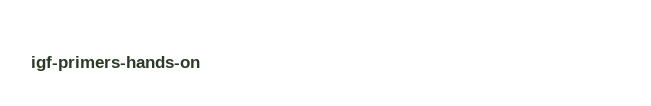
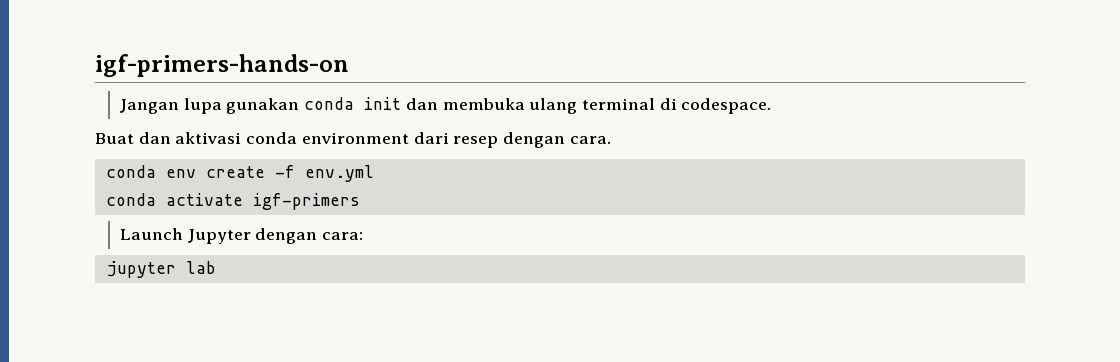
(200, 63) none -> [119,97,772,114] [95,132,611,148] [105,165,374,182] [105,193,360,210] [119,228,364,244] [105,261,216,278] // Jangan lupa gunakan conda init dan membuka ulang terminal di codespace. // Buat dan aktivasi conda environment dari resep dengan cara. // conda env create -f env.yml // conda activate igf-primers // Launch Jupyter dengan cara: // jupyter lab

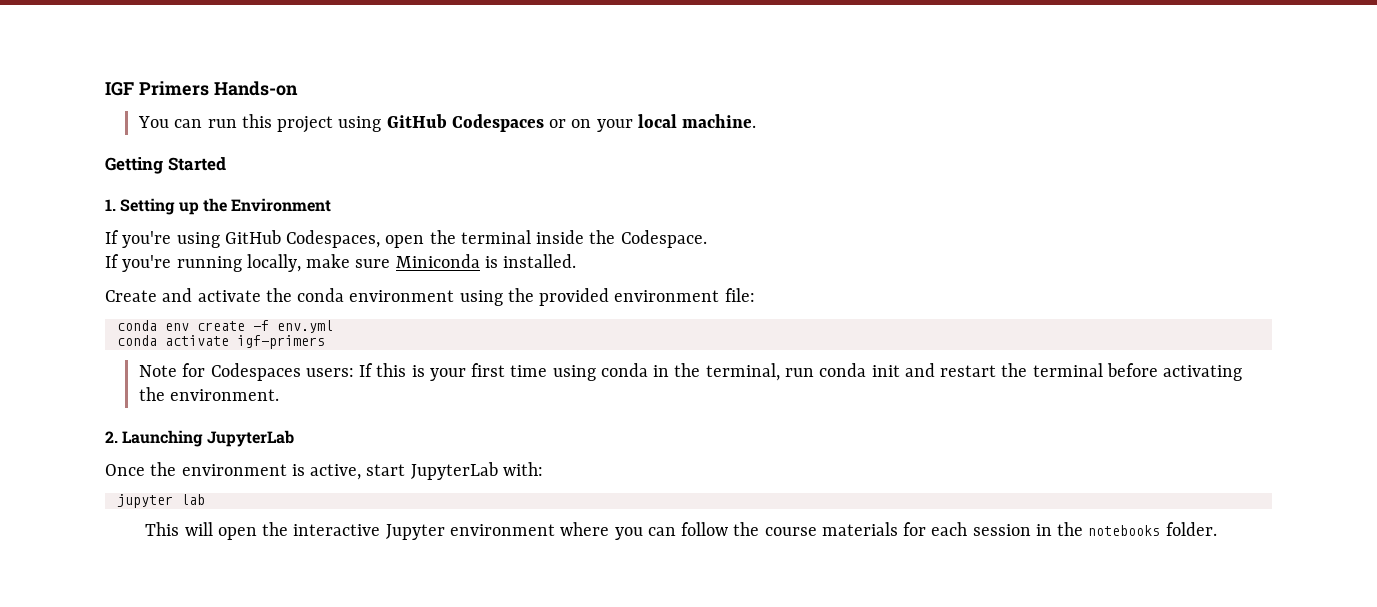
[95,54,349,77] [119,97,772,114] [95,132,611,148] igf-primers-hands-on // Jangan lupa gunakan conda init dan membuka ulang terminal di codespace. // Buat dan aktivasi conda environment dari resep dengan cara. -> [105,81,298,96] [138,114,757,133] [105,157,226,174] [105,198,332,215] [105,230,707,248] [105,254,577,272] [105,288,755,306] IGF Primers Hands-on // You can run this project using GitHub Codespaces or on your local machine. // Getting Started // 1. Setting up the Environment // If you're using GitHub Codespaces, open the terminal inside the Codespace. // If you're running locally, make sure Miniconda is installed. // Create and activate the conda environment using the provided environment file:
[119,228,364,244] [105,261,216,278] Launch Jupyter dengan cara: // jupyter lab -> [139,363,1243,381] [139,387,280,401] [105,430,294,447] [105,462,543,480] [116,494,205,508] [145,522,1217,540] Note for Codespaces users: If this is your first time using conda in the terminal, run conda init and restart the terminal before activating the environment. // 2. Launching JupyterLab // Once the environment is active, start JupyterLab with: // jupyter lab // This will open the interactive Jupyter environment where you can follow the course materials for each session in the notebooks folder.

